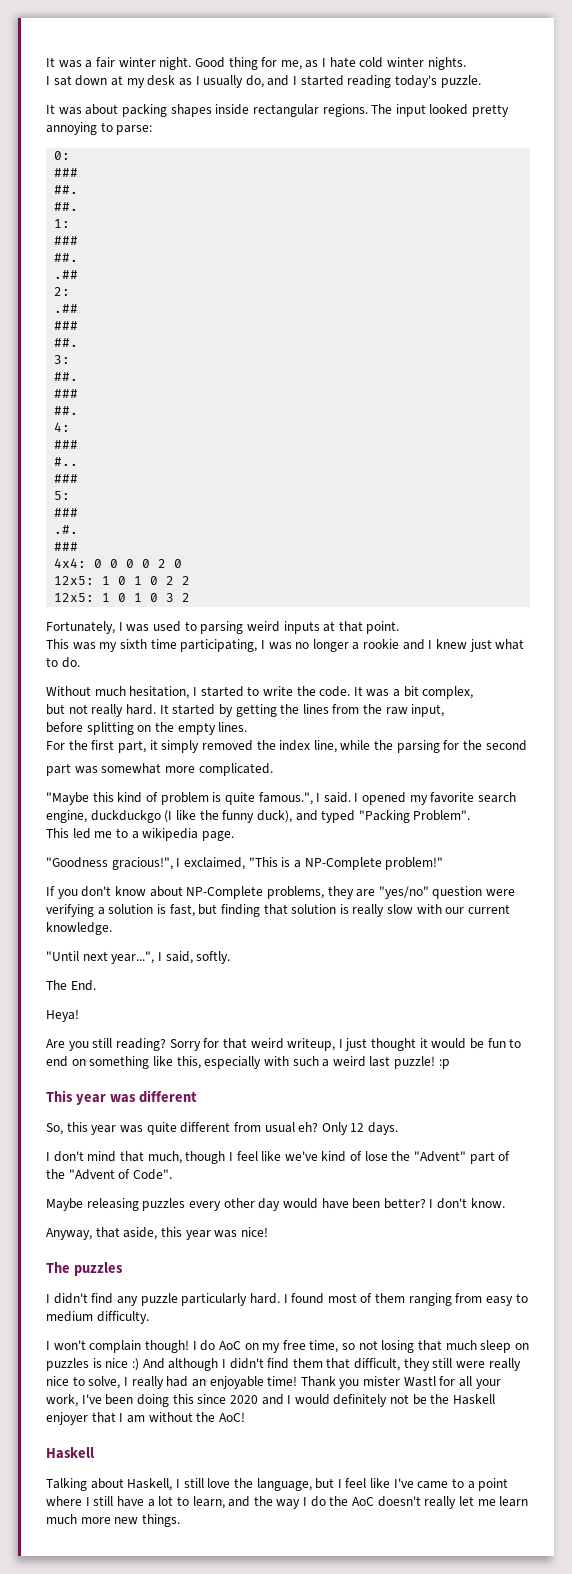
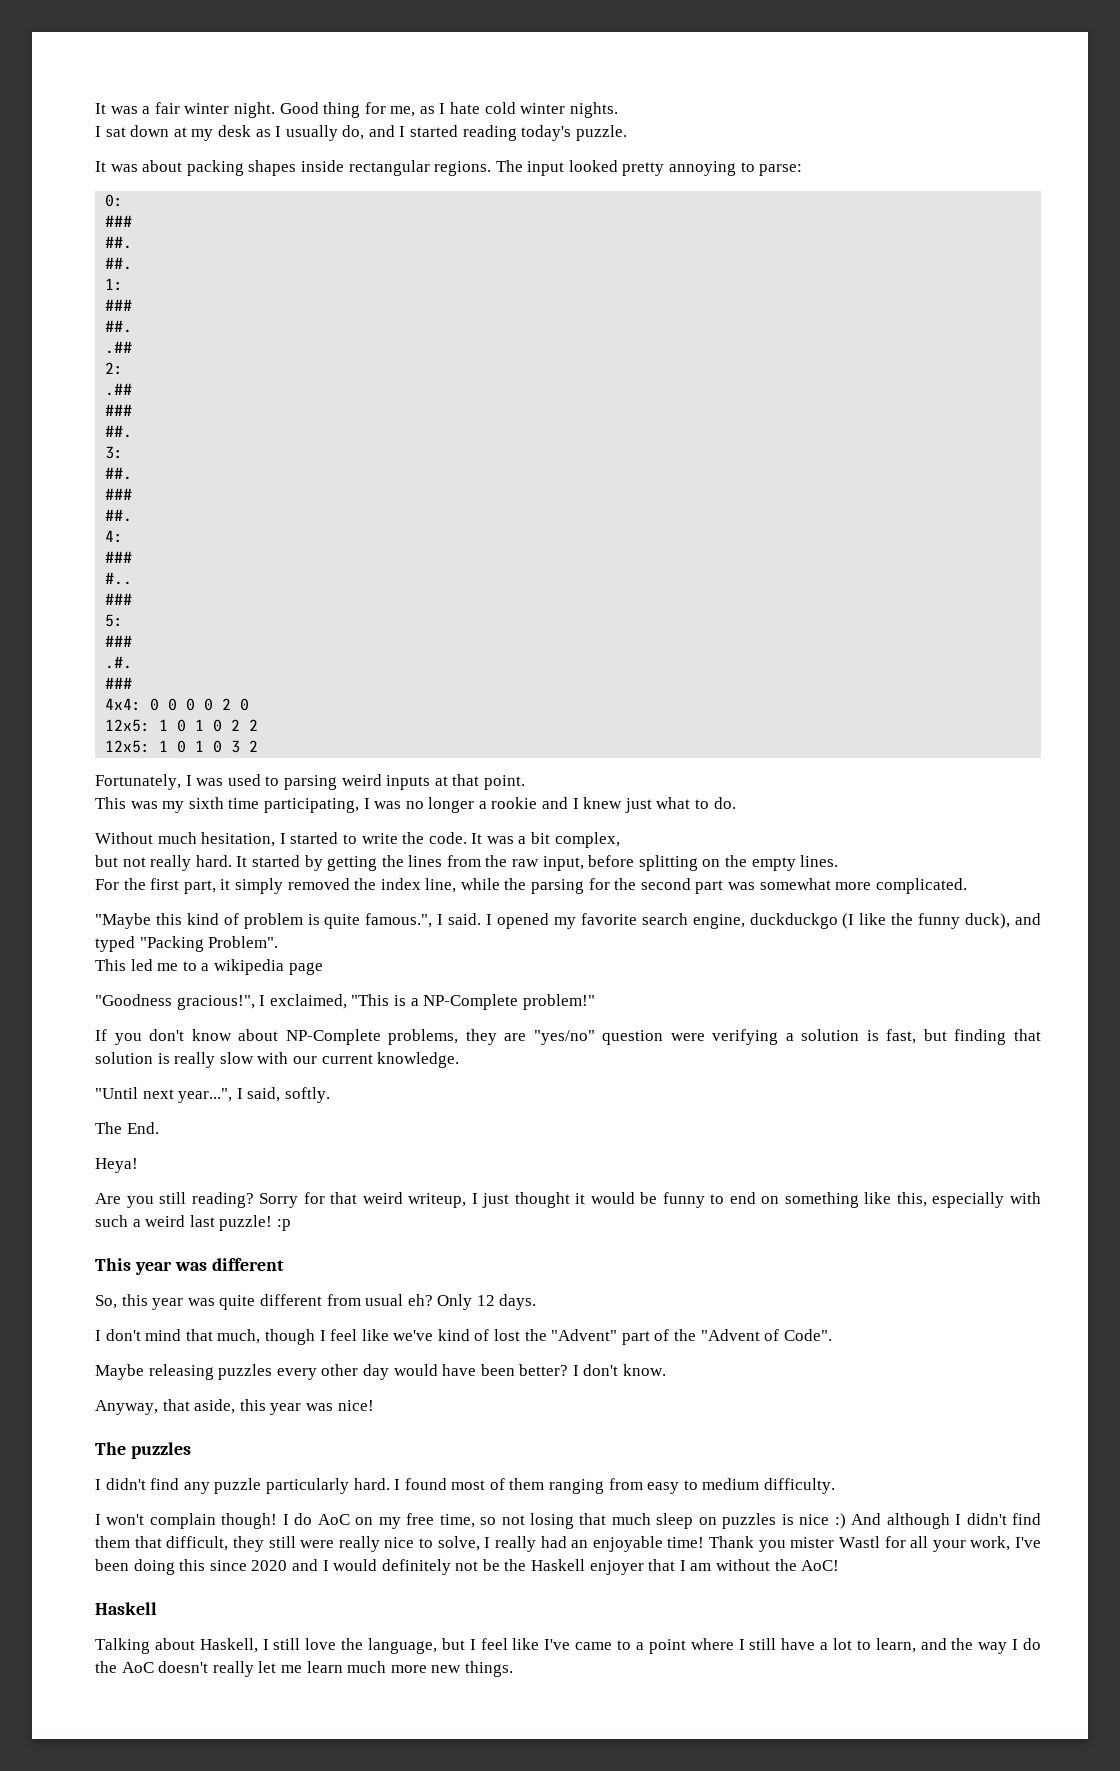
(445, 710) // -> (584, 863) none
(527, 745) // -> (691, 884) none
[201,831,234,841] page. -> [288,962,323,975] page
[487,1038,506,1048] fun -> [662,1192,705,1208] funny
[364,1151,388,1161] lose -> [494,1329,521,1341] lost

